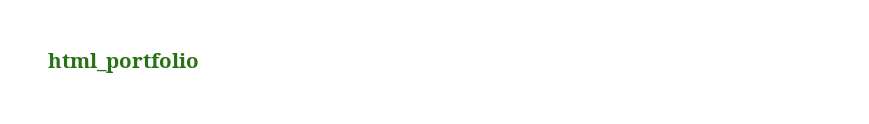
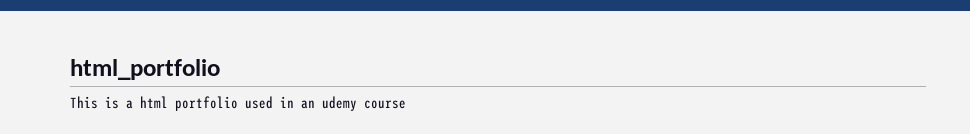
(199, 63) none -> [70,96,406,111] // This is a html portfolio used in an udemy course

